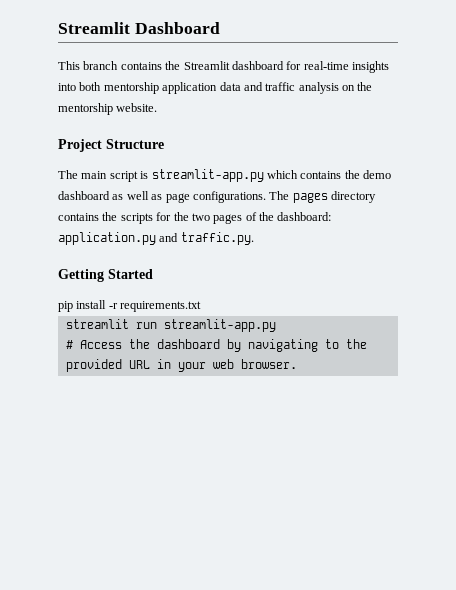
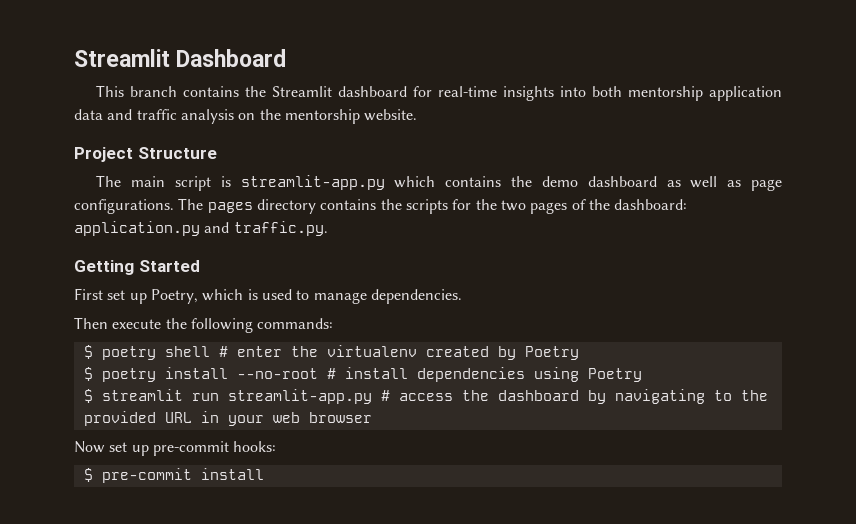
[58,300,202,312] pip install -r requirements.txt // -> [74,288,462,304] [74,317,334,333] [83,345,579,360] [83,367,642,382] [83,389,93,403] First set up Poetry, which is used to manage dependencies. // Then execute the following commands: // $ poetry shell # enter the virtualenv created by Poetry // $ poetry install --no-root # install dependencies using Poetry // $
[65,340,122,349] // # Access -> [380,390,453,401] # access
[240,359,297,369] browser. -> [308,412,372,423] [74,441,277,456] [83,468,264,483] browser // Now set up pre-commit hooks: // $ pre-commit install

